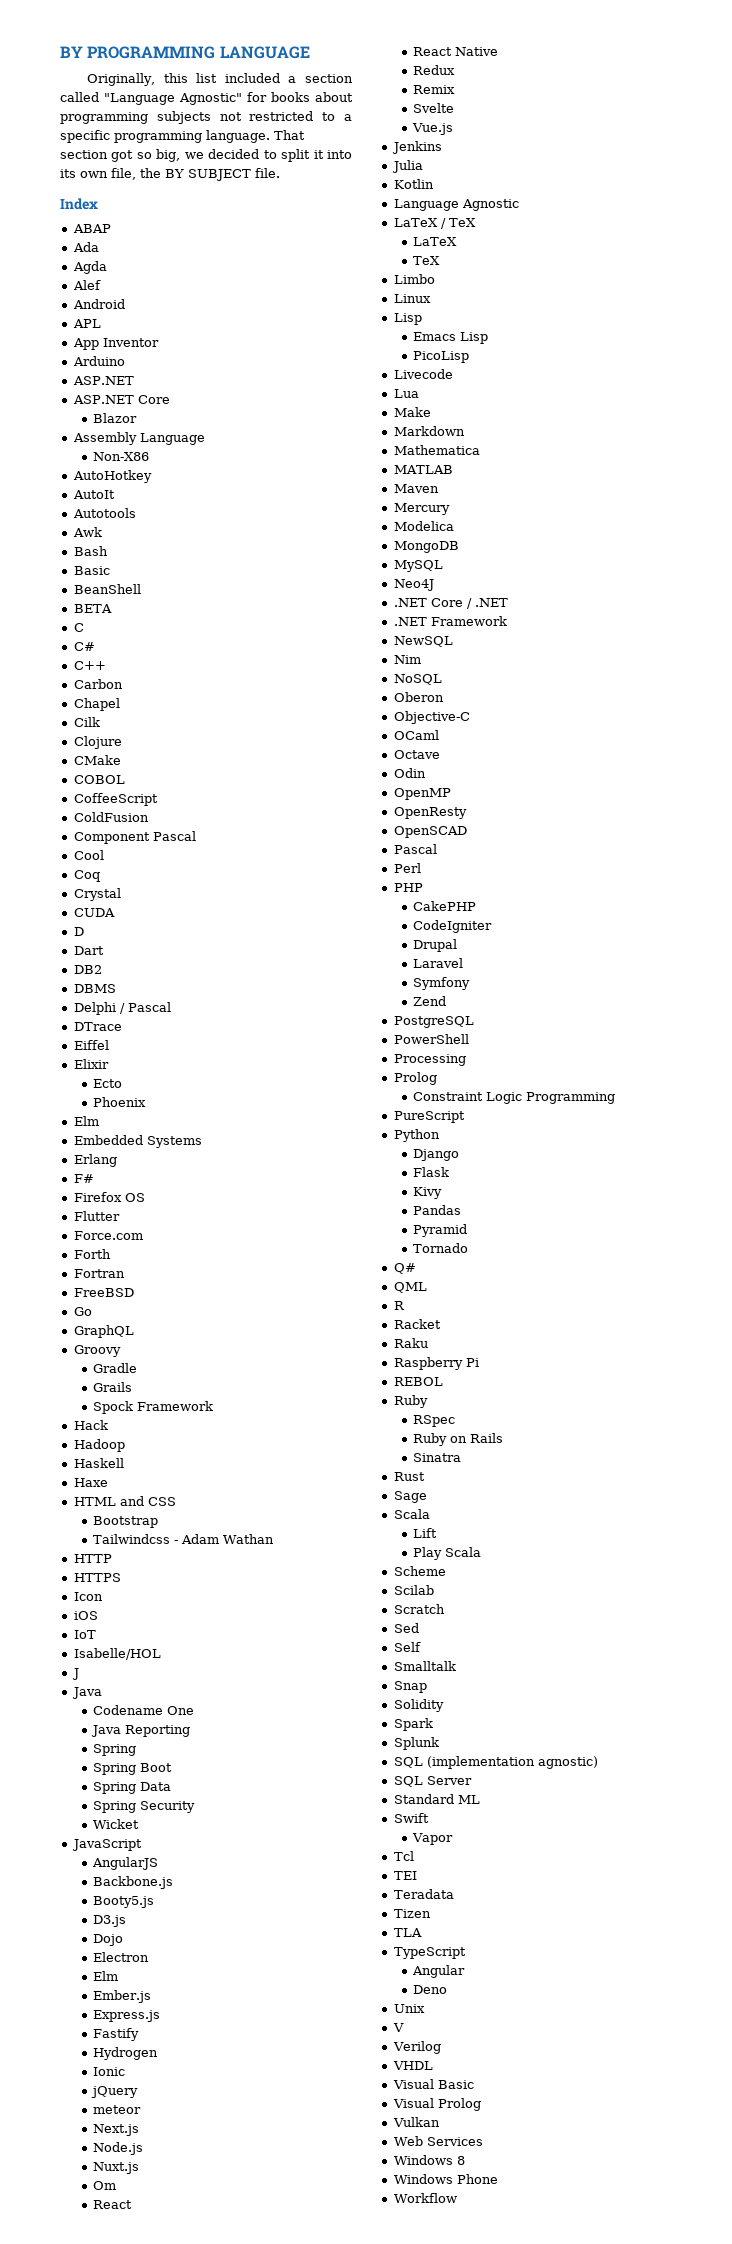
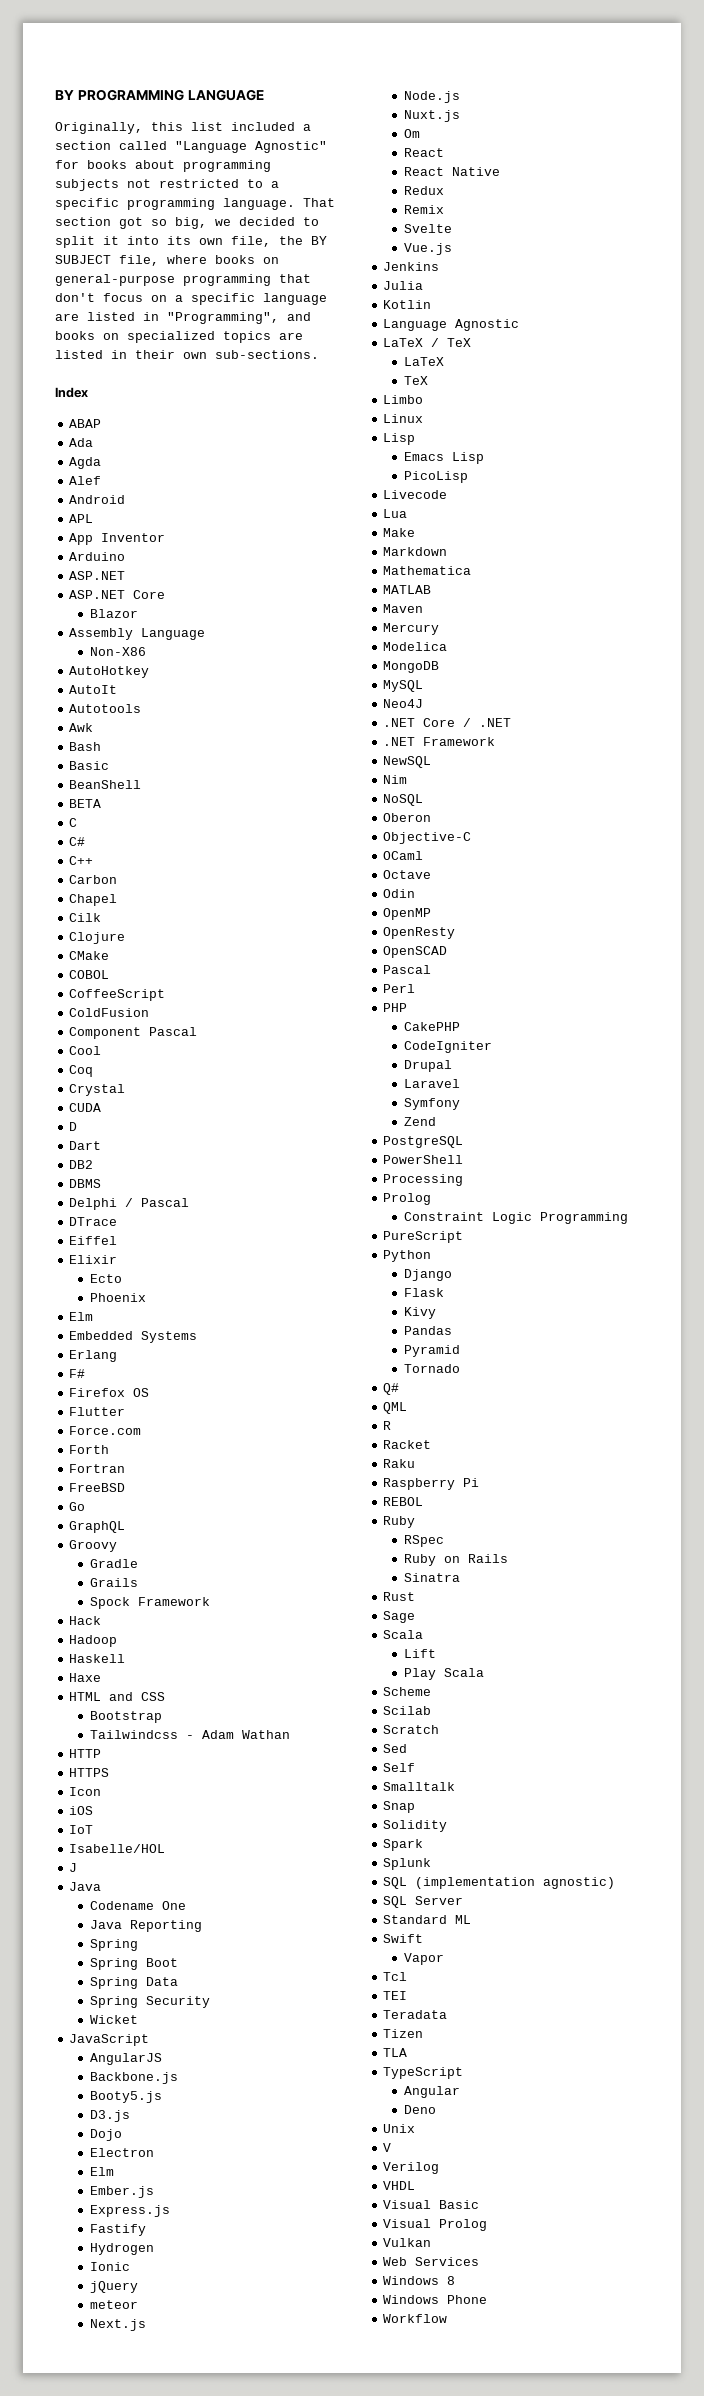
[255,168,280,178] file. -> [119,255,279,266] [55,274,311,286] [55,293,327,305] [55,312,311,324] [55,331,303,343] [55,350,319,359] file, where books on general-purpose programming that don't focus on a specific language are listed in "Programming", and books on specialized topics are listed in their own sub-sections.

